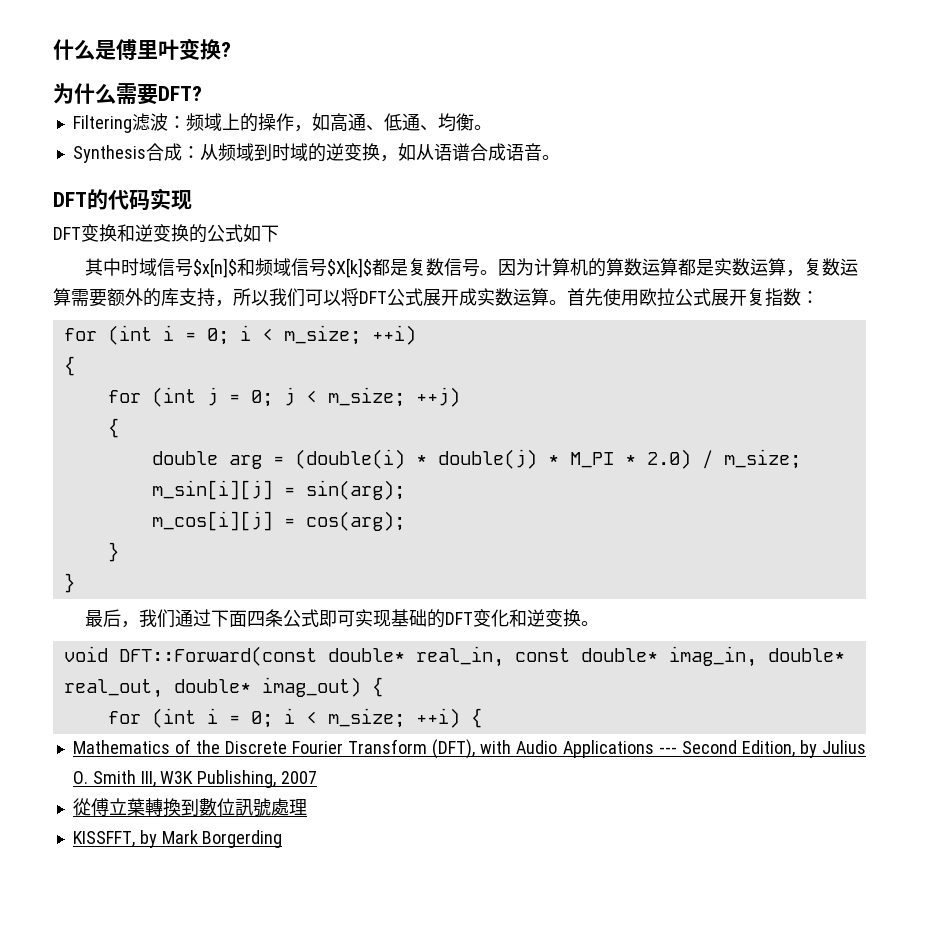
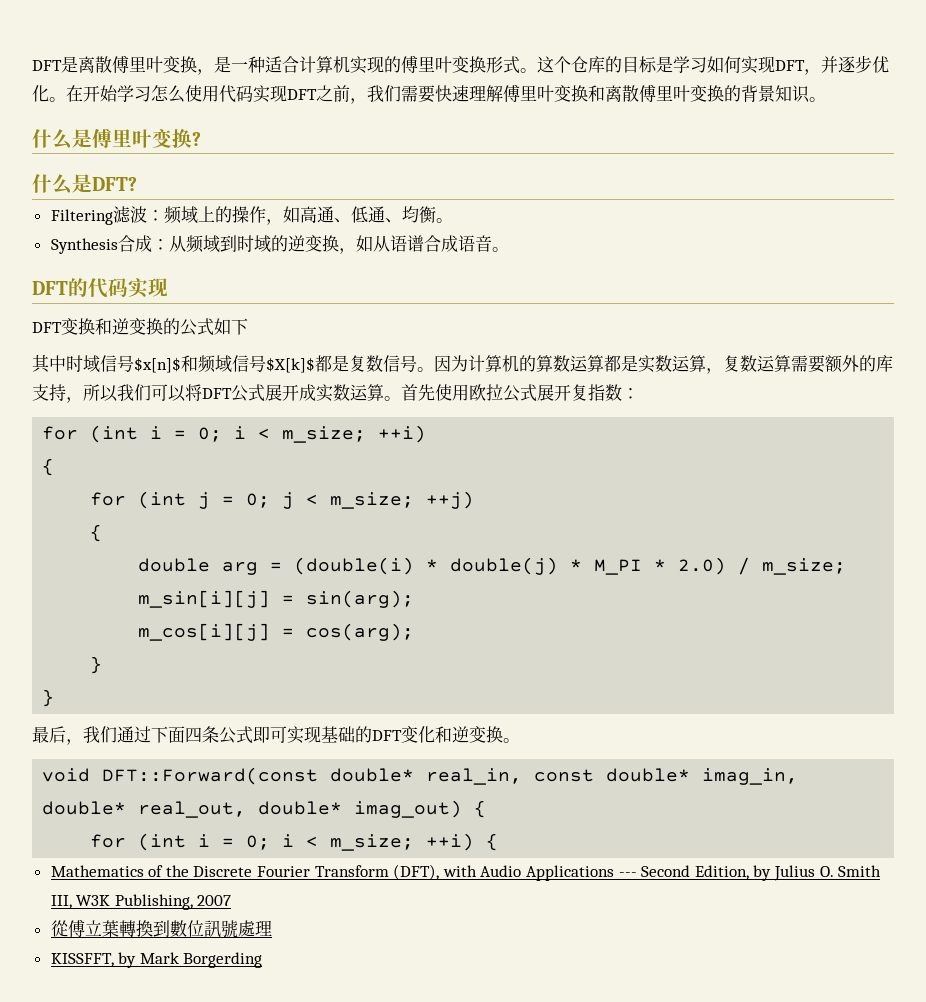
(53, 49) none -> [32,55,889,75] [32,85,826,104] DFT是离散傅里叶变换，是一种适合计算机实现的傅里叶变换形式。这个仓库的目标是学习如何实现DFT，并逐步优化。在开始学习怎么使用代码实现DFT之前，我们需要快速理解傅里叶变换和离散傅里叶变换的背景知识。 //
[53,83,158,105] 为什么需要 -> [32,174,92,194] 什么是

